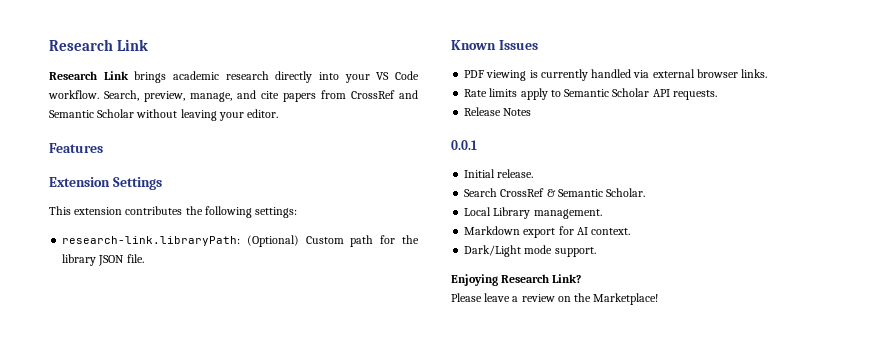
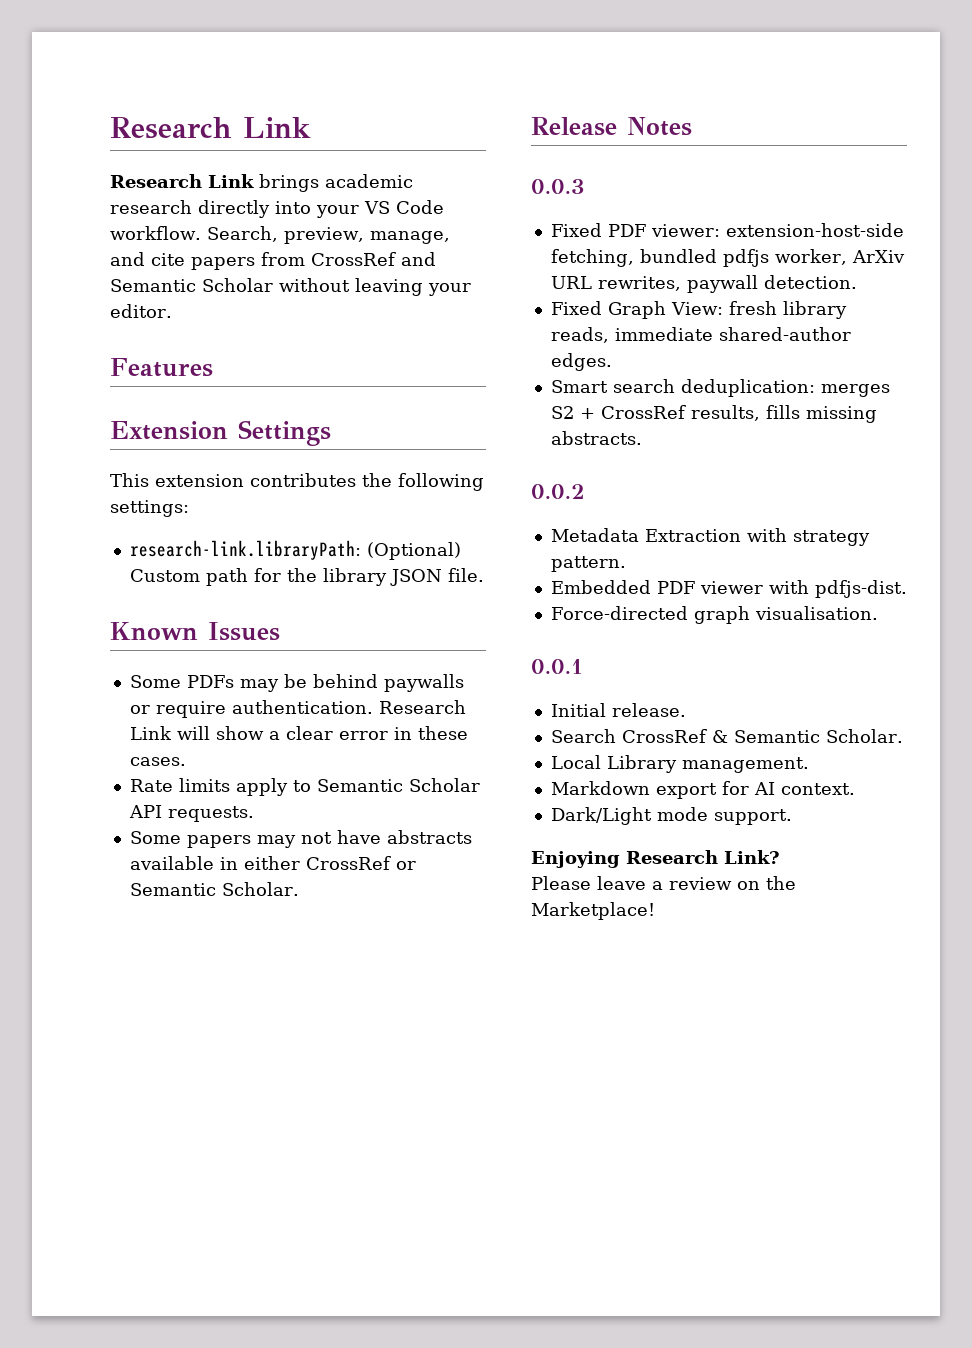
[464,69,768,81] PDF viewing is currently handled via external browser links. -> [129,674,464,692] [129,700,466,718] [129,726,468,740] [129,757,186,766] Some PDFs may be behind paywalls or require authentication. Research Link will show a clear error in these cases.
[464,107,532,116] Release Notes -> [129,830,472,848] [129,856,416,870] [129,882,299,896] [531,117,692,136] [531,179,584,194] [550,223,904,237] [550,249,905,267] [550,275,857,293] [550,301,847,319] [550,327,851,343] [550,353,612,371] [550,379,890,397] [550,405,877,423] [550,431,642,445] [531,484,584,499] [550,528,870,546] [550,556,626,572] [550,580,907,598] [550,606,878,624] Some papers may not have abstracts available in either CrossRef or Semantic Scholar. // Release Notes // 0.0.3 // Fixed PDF viewer: extension-host-side fetching, bundled pdfjs worker, ArXiv URL rewrites, paywall detection. // Fixed Graph View: fresh library reads, immediate shared-author edges. // Smart search deduplication: merges S2 + CrossRef results, fills missing abstracts. // 0.0.2 // Metadata Extraction with strategy pattern. // Embedded PDF viewer with pdfjs-dist. // Force-directed graph visualisation.

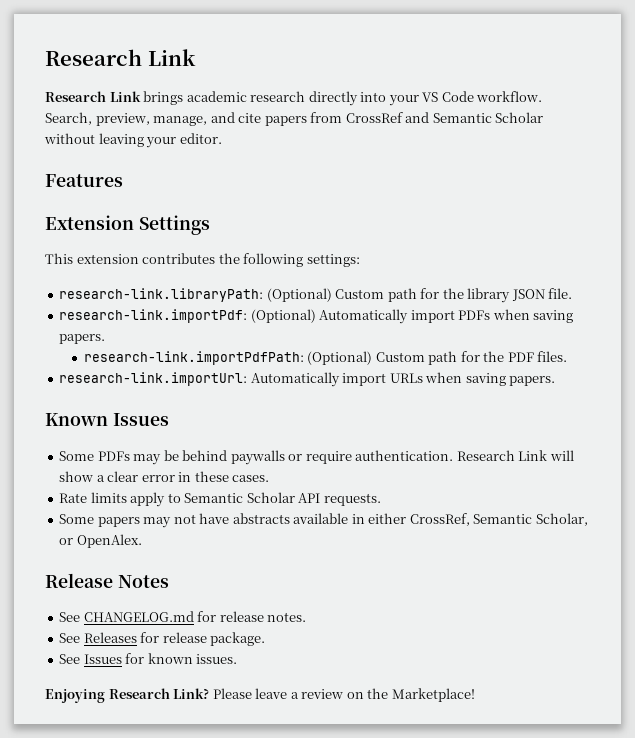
(484, 575) none -> [59,309,574,324] [59,334,106,344] [83,351,568,365] [59,372,556,387] // research-link.importPdf: (Optional) Automatically import PDFs when saving papers. // research-link.importPdfPath: (Optional) Custom path for the PDF files. // research-link.importUrl: Automatically import URLs when saving papers.
[305,856,416,870] [129,882,299,896] [531,117,692,136] [531,179,584,194] [550,223,904,237] [550,249,905,267] [550,275,857,293] [550,301,847,319] [550,327,851,343] [550,353,612,371] [550,379,890,397] [550,405,877,423] [550,431,642,445] [531,484,584,499] [550,528,870,546] [550,556,626,572] [550,580,907,598] [550,606,878,624] [531,659,583,674] [550,703,686,717] [550,729,903,743] [550,755,809,773] [550,781,855,799] [550,807,792,825] CrossRef or Semantic Scholar. // Release Notes // 0.0.3 // Fixed PDF viewer: extension-host-side fetching, bundled pdfjs worker, ArXiv URL rewrites, paywall detection. // Fixed Graph View: fresh library reads, immediate shared-author edges. // Smart search deduplication: merges S2 + CrossRef results, fills missing abstracts. // 0.0.2 // Metadata Extraction with strategy pattern. // Embedded PDF viewer with pdfjs-dist. // Force-directed graph visualisation. // 0.0.1 // Initial release. // Search CrossRef & Semantic Scholar. // Local Library management. // Markdown export for AI context. // Dark/Light mode support. -> [409,513,588,526] [59,534,142,548] [45,573,169,588] [59,611,307,622] [59,632,266,646] [59,653,238,664] CrossRef, Semantic Scholar, or OpenAlex. // Release Notes // See CHANGELOG.md for release notes. // See Releases for release package. // See Issues for known issues.
(780, 857) // -> (210, 693) none

